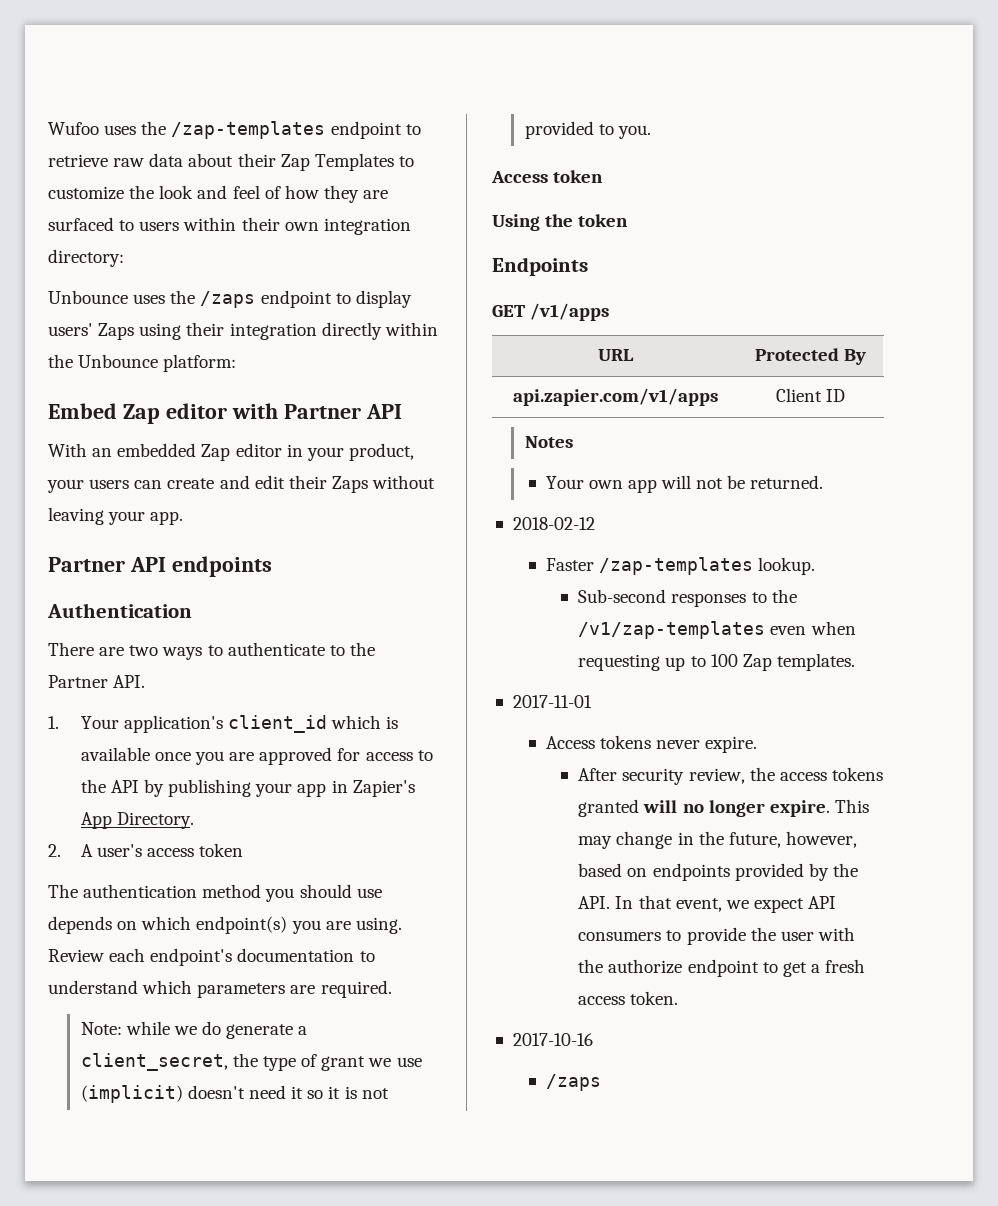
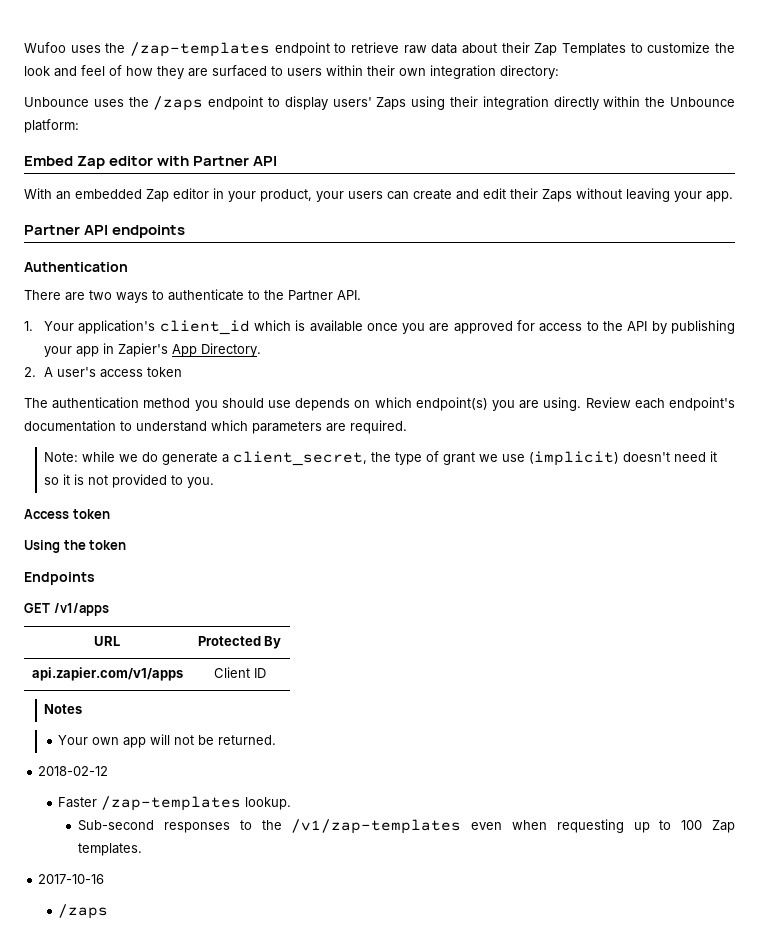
[512,695,592,708] [545,735,758,753] [578,767,884,785] [578,799,870,817] [578,831,858,849] [578,863,859,881] [578,895,837,913] [578,927,856,945] [578,959,866,977] [578,991,679,1005] // 2017-11-01 // Access tokens never expire. // After security review, the access tokens granted will no longer expire. This may change in the future, however, based on endpoints provided by the API. In that event, we expect API consumers to provide the user with the authorize endpoint to get a fresh access token. -> (143, 849) none

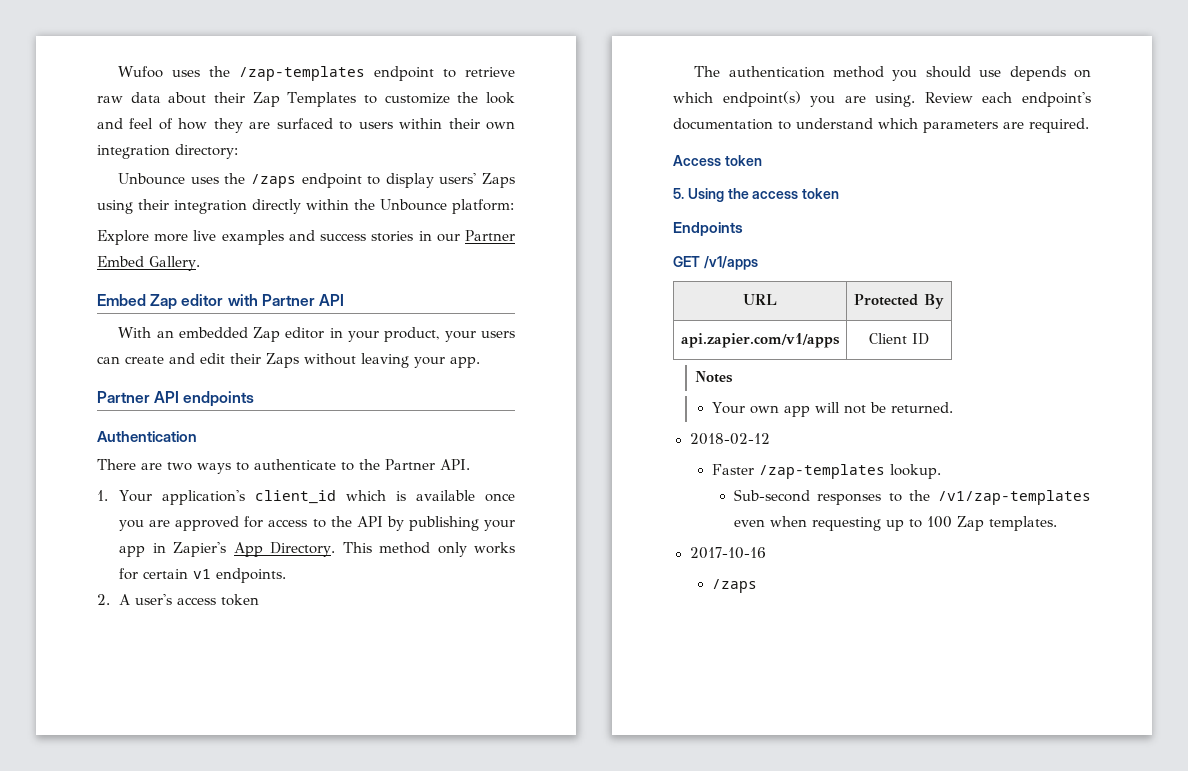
(79, 126) none -> [97,230,515,245] [97,256,200,271] // Explore more live examples and success stories in our Partner Embed Gallery.
(261, 350) none -> [342,542,515,557] [119,568,287,583] This method only works for certain v1 endpoints.
[43,451,717,466] [43,474,214,488] // Note: while we do generate a client_secret, the type of grant we use (implicit) doesn't need it so it is not provided to you. -> (1089, 125) none
(110, 514) none -> [673,188,684,199] 5.
(86, 545) none -> [752,191,799,199] access

